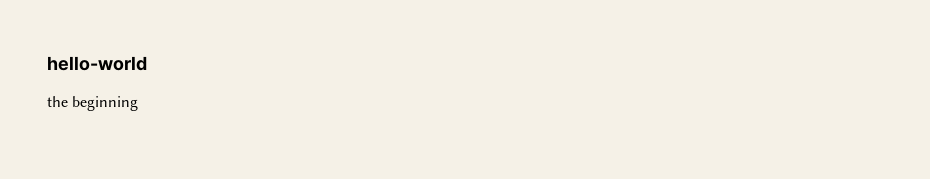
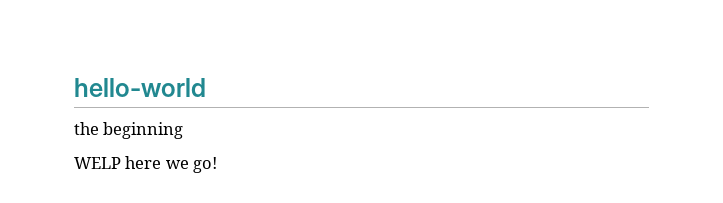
(139, 103) none -> [74,156,218,173] // WELP here we go!

